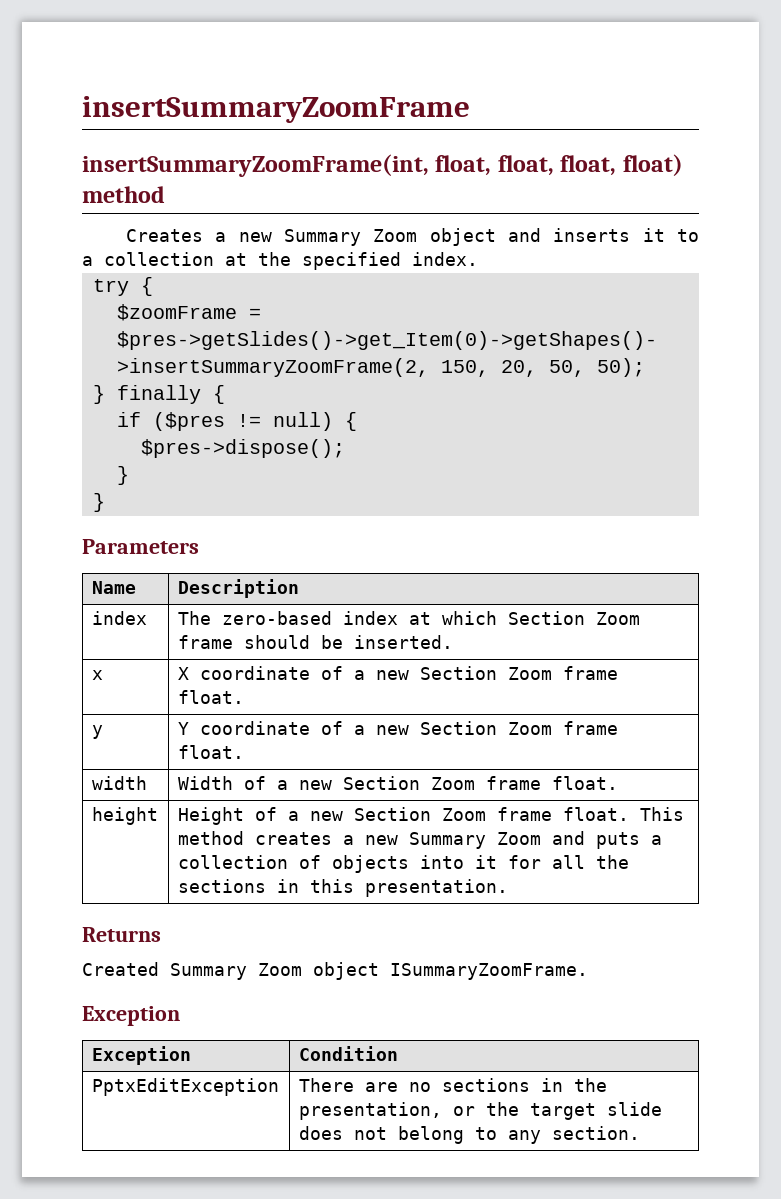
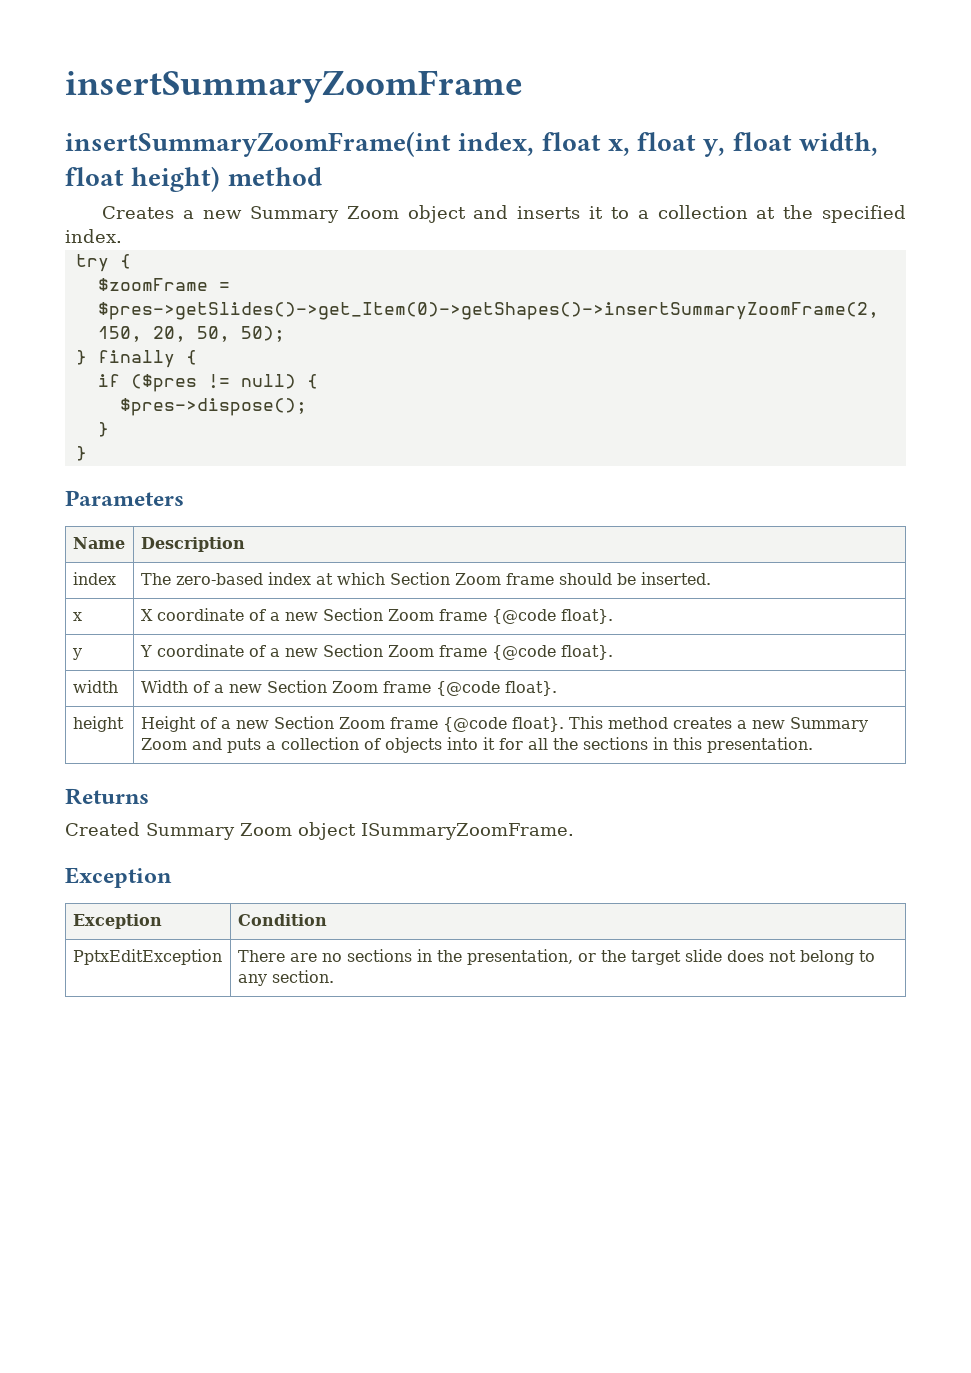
[82,154,683,177] insertSummaryZoomFrame(int, float, float, float, float) -> [65,131,879,157] [65,166,221,192] insertSummaryZoomFrame(int index, float x, float y, float width, float height)
[177,690,244,704] float. -> [491,609,613,624] {@code float}.
[177,745,244,759] float. -> [491,645,613,660] {@code float}.
[551,776,618,790] float. -> [435,681,557,696] {@code float}.
[562,807,629,821] float. -> [442,717,564,732] {@code float}.

